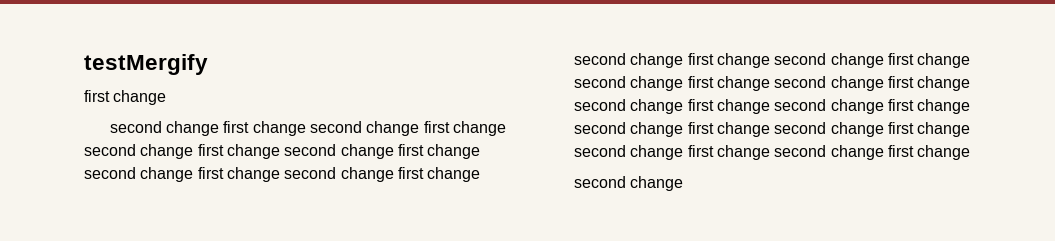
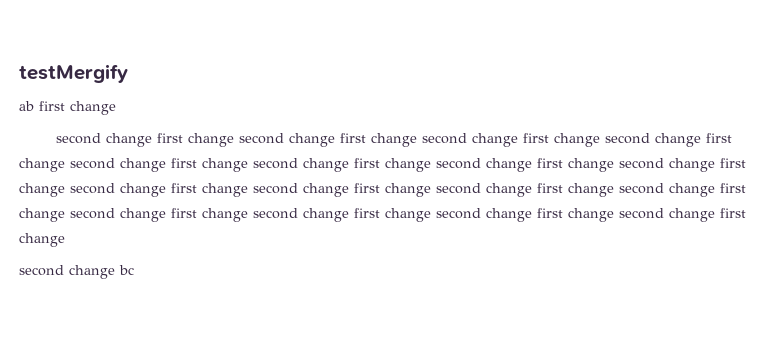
(208, 64) none -> [19,101,34,111] ab
(684, 183) none -> [119,265,134,275] bc

